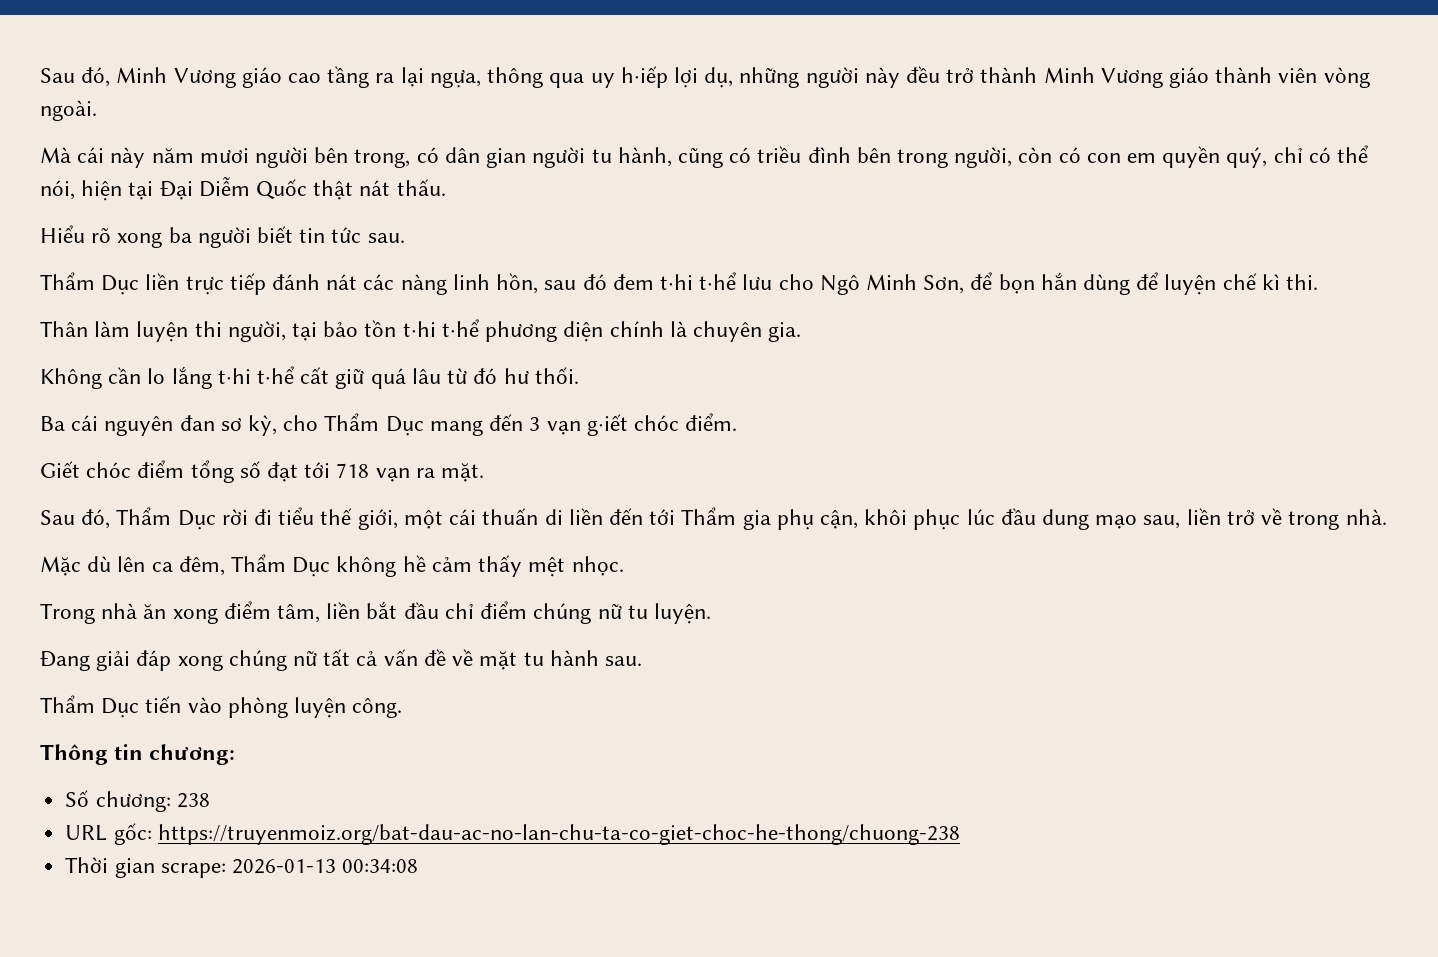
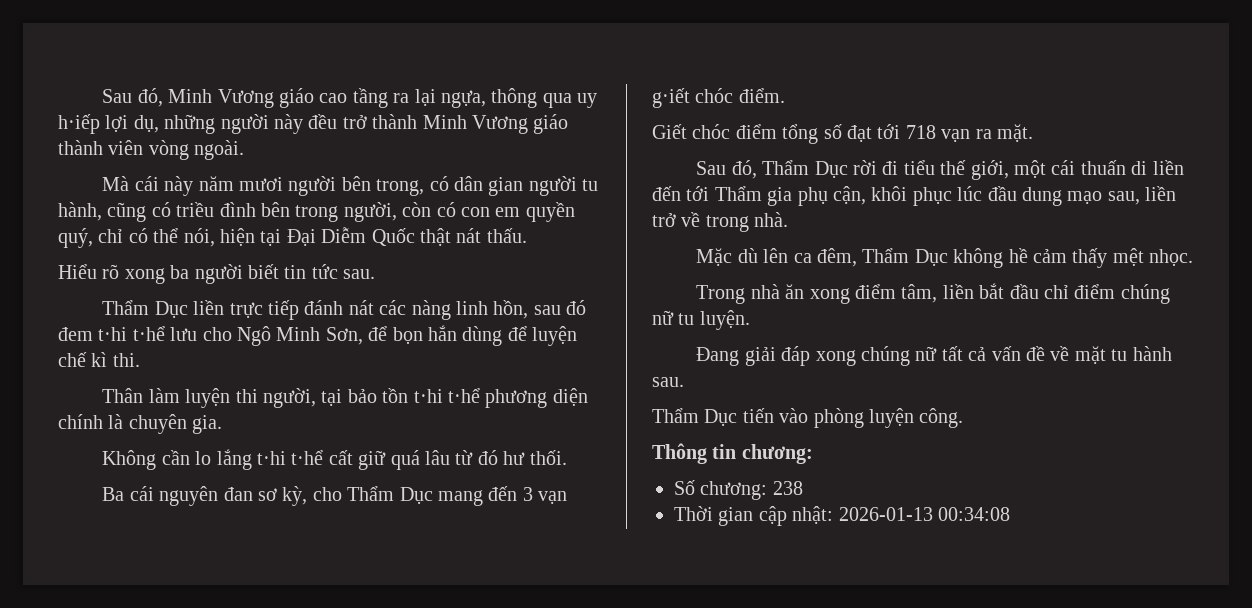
[65,823,960,845] // URL gốc: https://truyenmoiz.org/bat-dau-ac-no-lan-chu-ta-co-giet-choc-he-thong/chuong-238 -> (803, 488) none
[160,863,226,878] scrape: -> [758,506,834,526] cập nhật:

